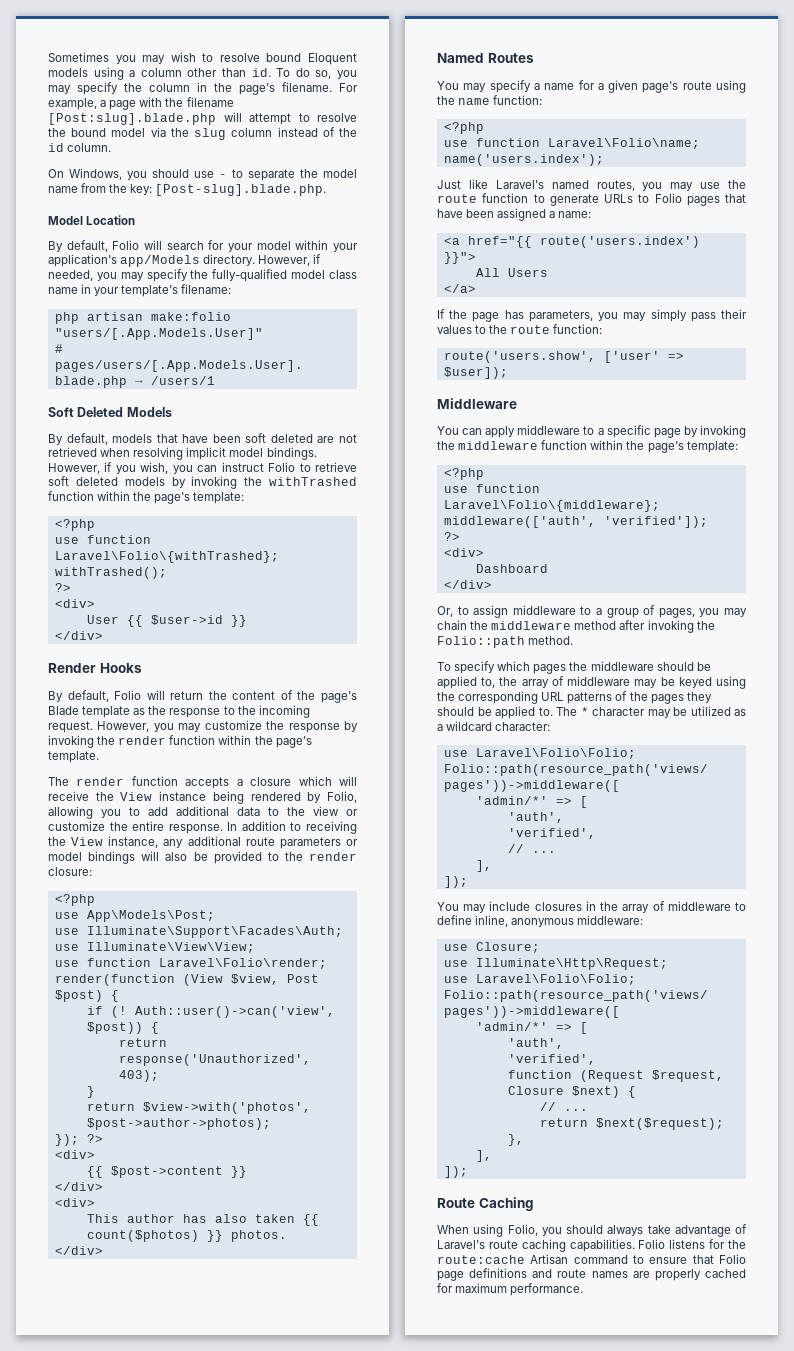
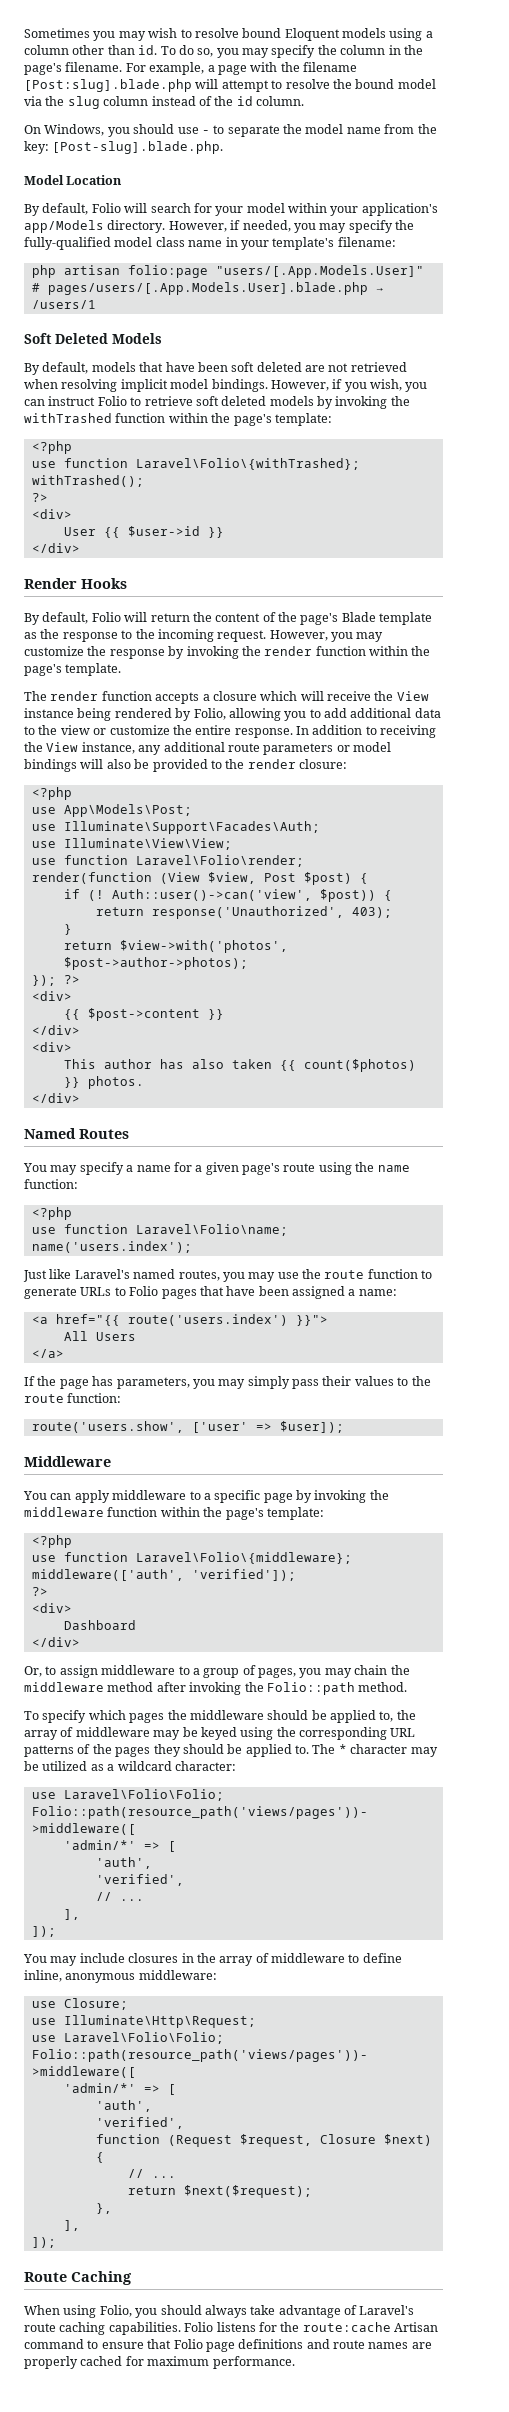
[150,312,231,321] make:folio -> [127,265,208,278] folio:page

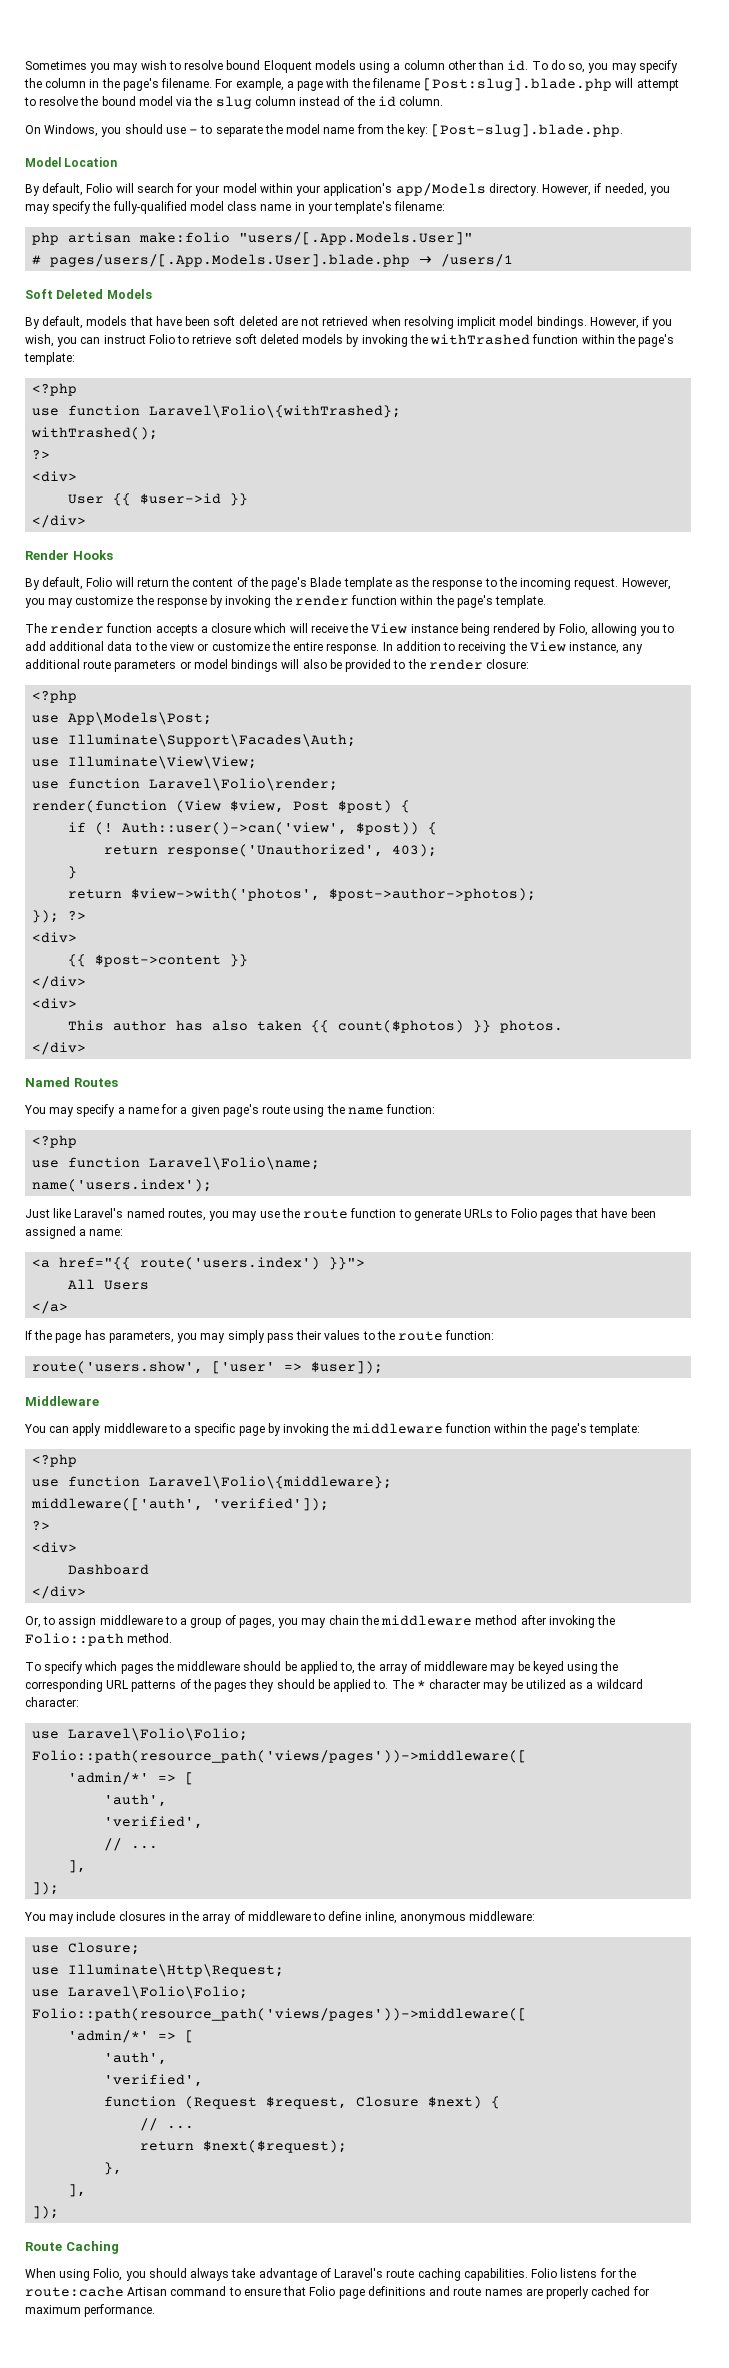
[127,265,208,278] folio:page -> [139,232,231,243] make:folio

